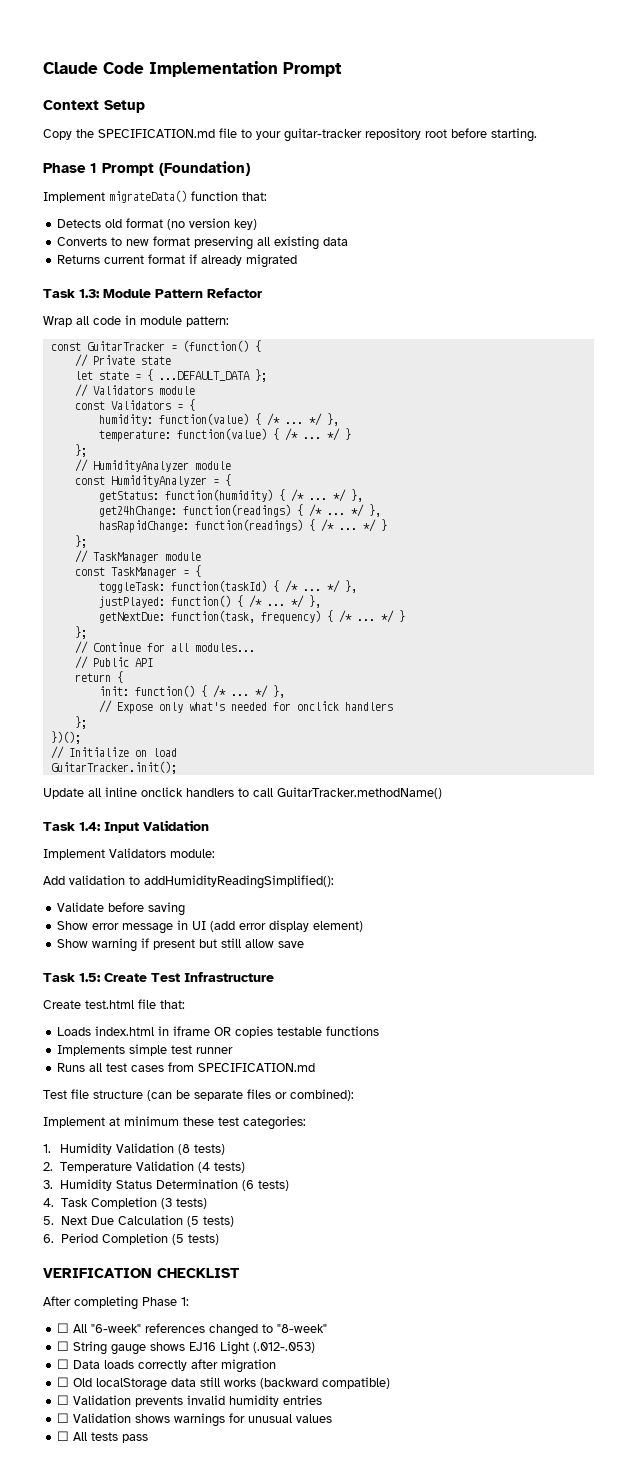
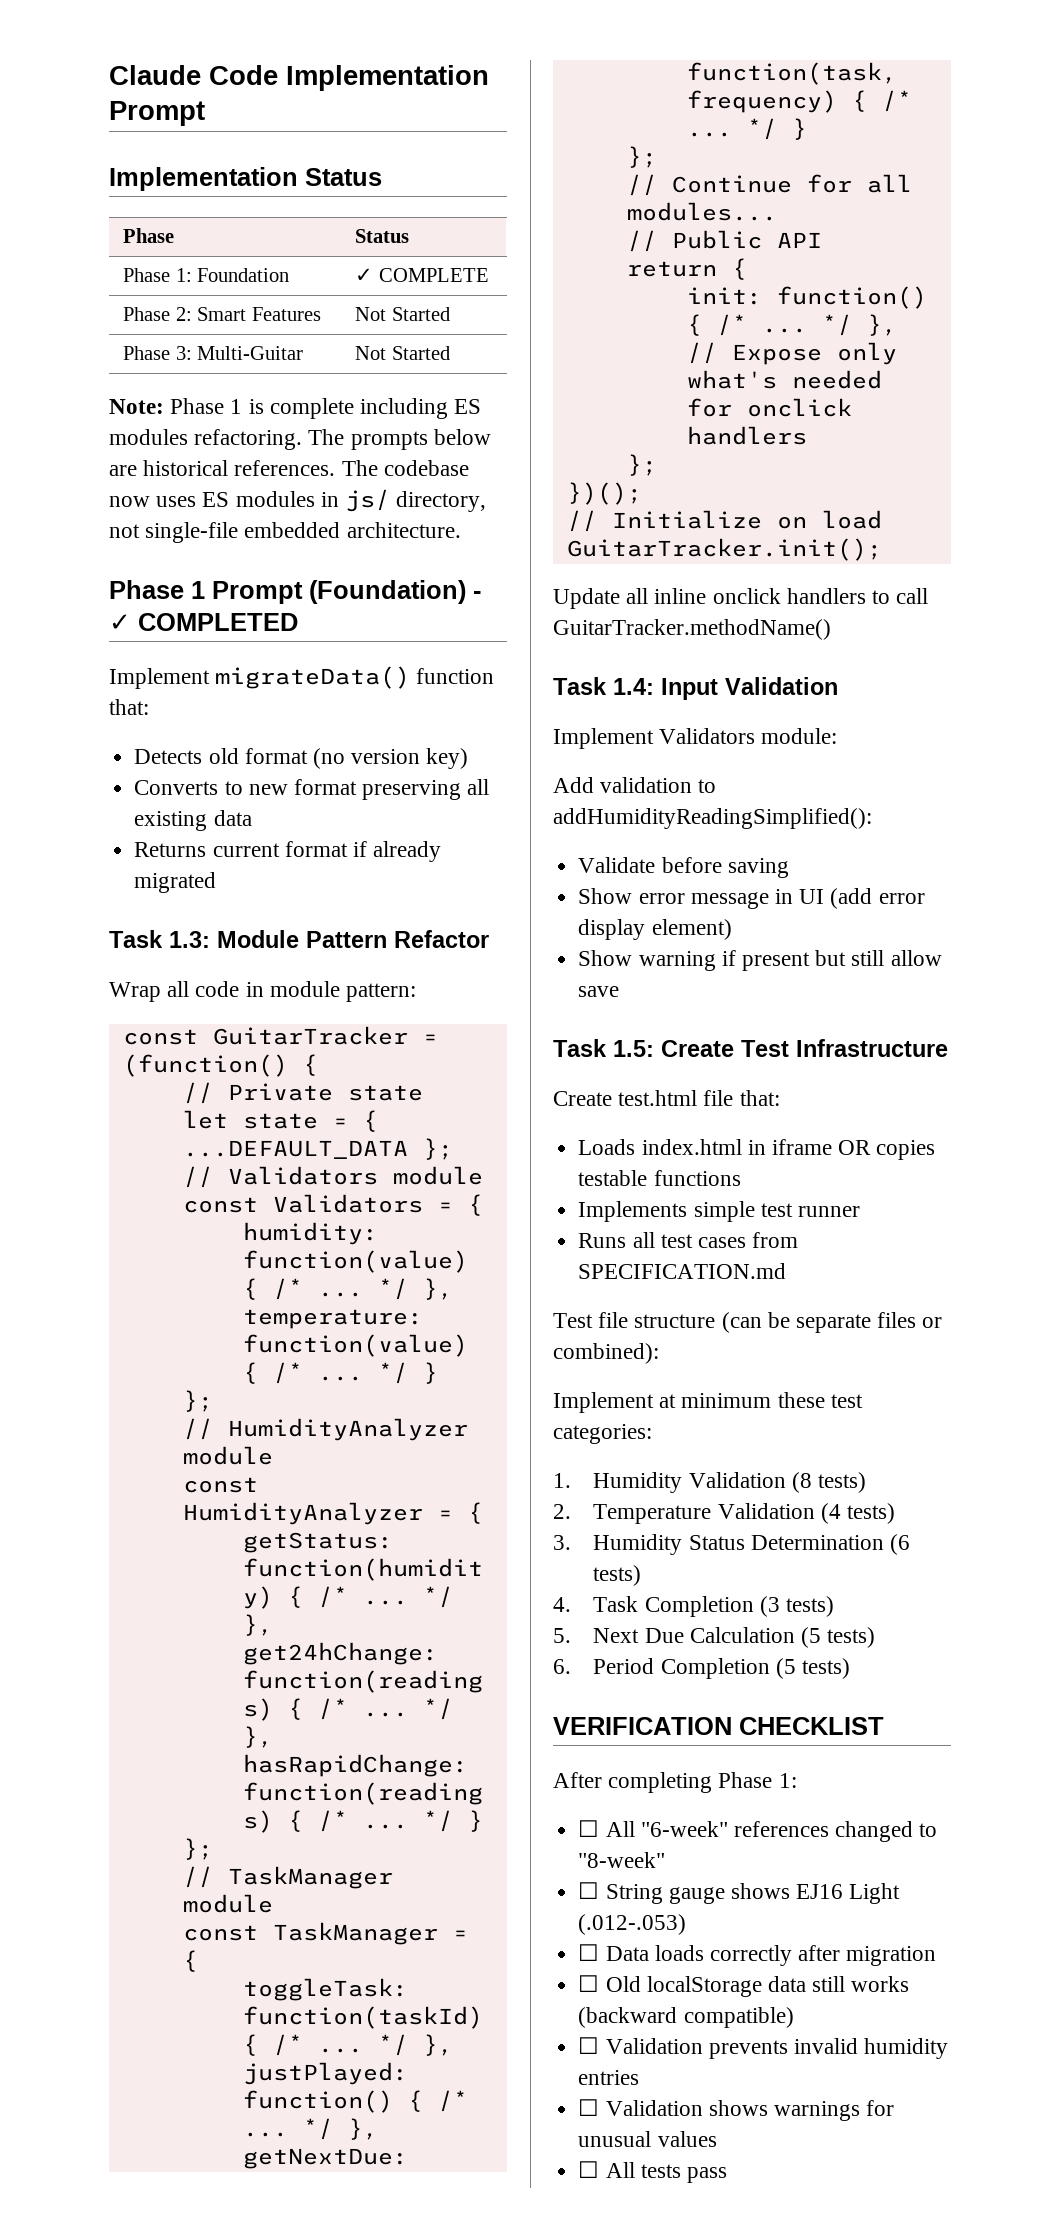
[43,100,145,113] [43,128,537,142] Context Setup // Copy the SPECIFICATION.md file to your guitar-tracker repository root before starting. -> [109,167,382,191] [123,228,175,243] [355,229,410,243] [123,268,290,282] [355,268,489,282] [123,307,321,321] [355,307,450,321] [123,346,304,360] [355,346,450,360] [109,398,482,419] [109,429,491,450] [109,460,469,476] [109,489,487,512] [109,522,461,543] Implementation Status // Phase | Status // Phase 1: Foundation | ✓ COMPLETE // Phase 2: Smart Features | Not Started // Phase 3: Multi-Guitar | Not Started // Note: Phase 1 is complete including ES modules refactoring. The prompts below are historical references. The codebase now uses ES modules in js/ directory, not single-file embedded architecture.
(250, 168) none -> [473,591,481,599] [109,613,298,631] - ✓ COMPLETED

